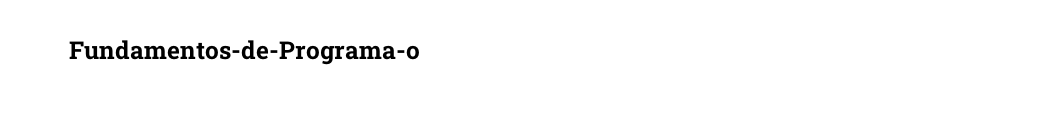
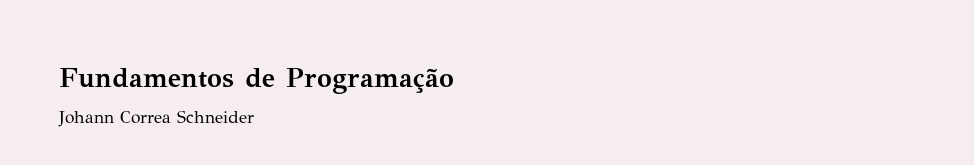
[69,40,420,65] Fundamentos-de-Programa-o -> [59,68,454,94] [58,110,254,127] Fundamentos de Programação // Johann Correa Schneider

